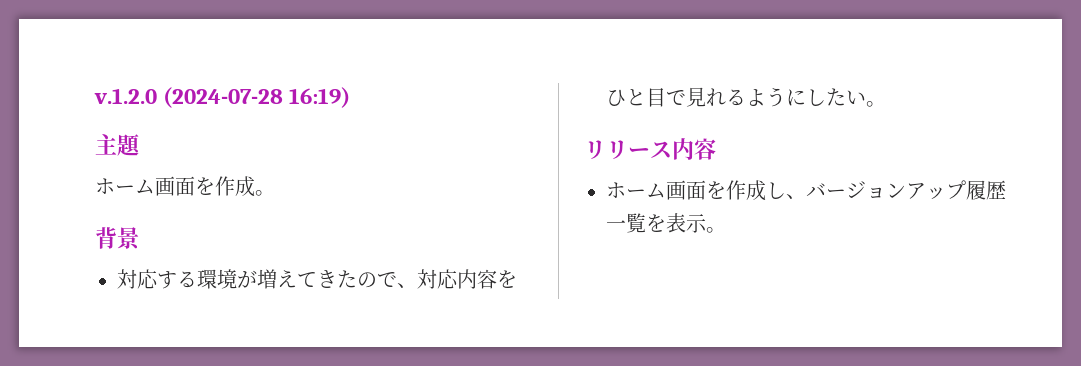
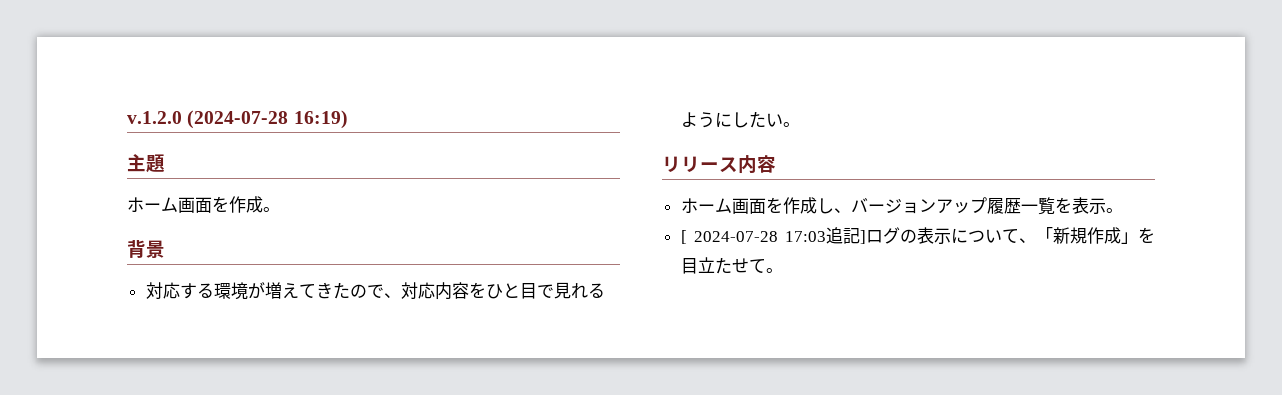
(726, 230) none -> [680,227,1155,244] [680,257,783,274] // [ 2024-07-28 17:03追記]ログの表示について、「新規作成」を目立たせて。

